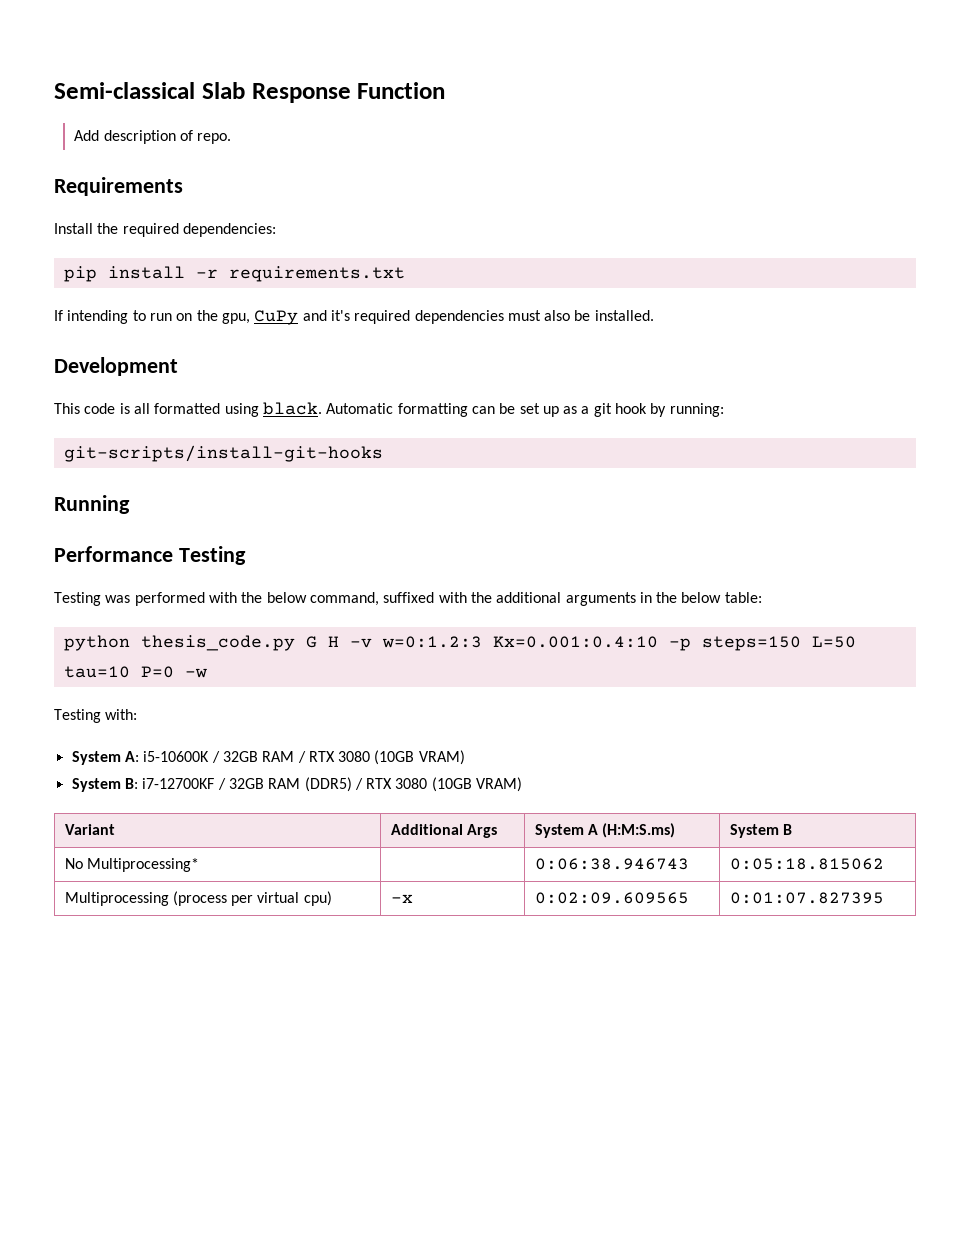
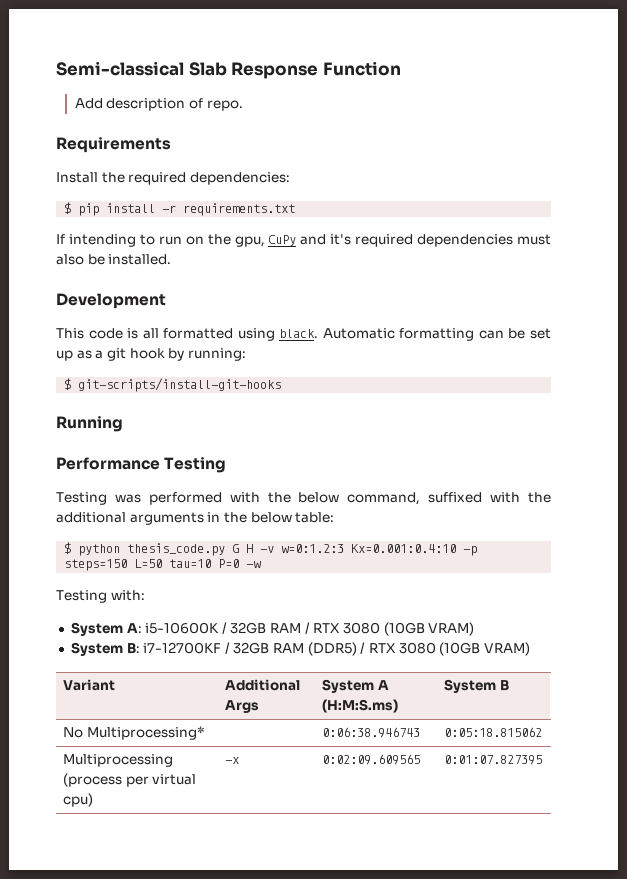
(276, 230) none -> [64,202,72,214] $
(724, 410) none -> [64,378,72,390] $
(762, 597) none -> [64,542,72,554] $

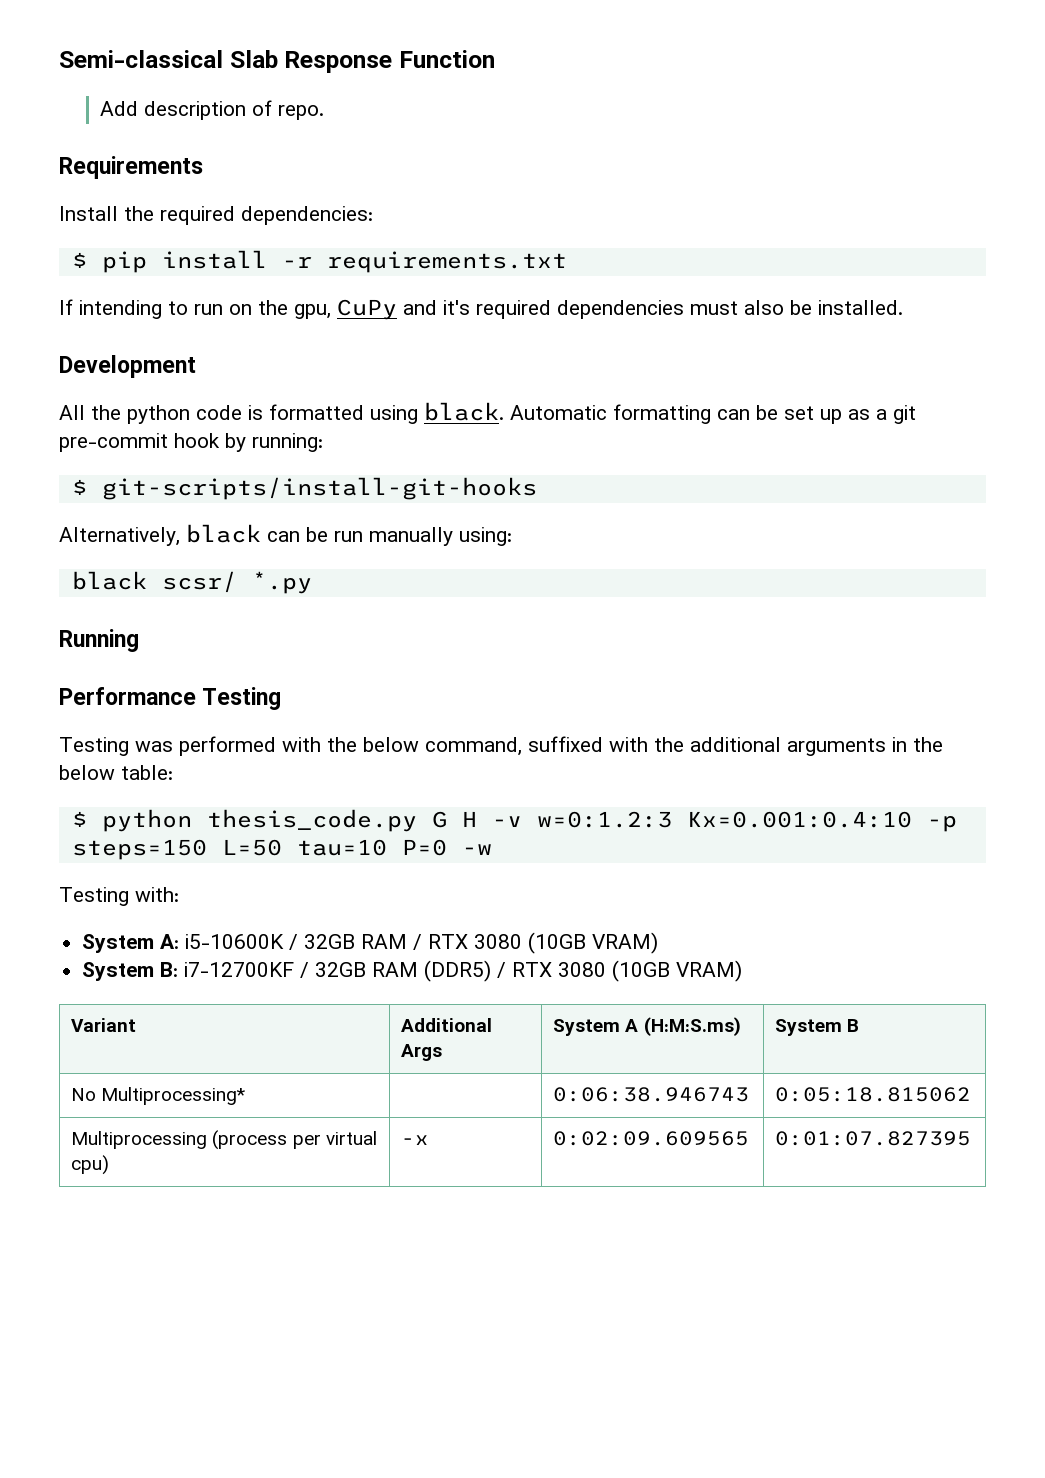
[56,328,84,339] This -> [59,405,190,424] All the python
[142,328,159,339] all -> (263, 412) none
(126, 354) none -> [59,433,168,452] pre-commit
(282, 385) none -> [59,524,512,546] [71,571,312,594] // Alternatively, black can be run manually using: // black scsr/ *.py

